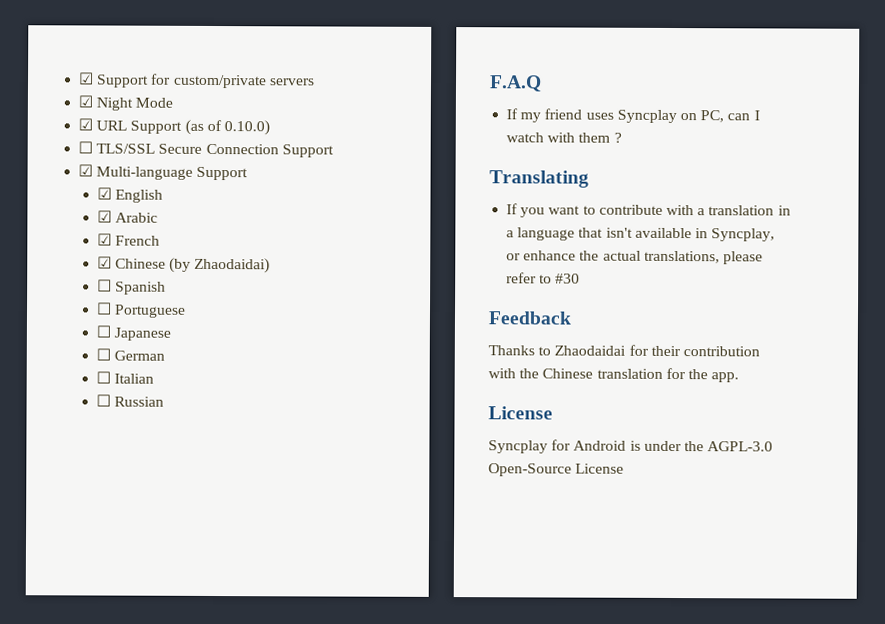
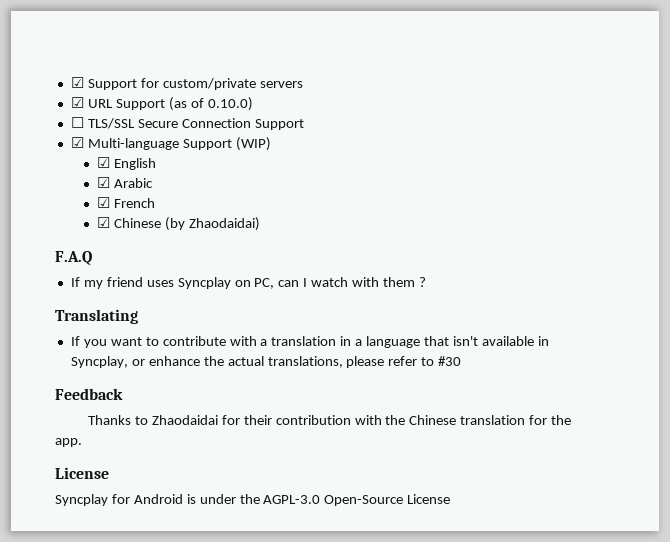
[78,95,174,111] // ☑ Night Mode -> (303, 84) none
(249, 173) none -> [235,137,271,151] (WIP)
[96,279,166,295] [95,302,186,318] [95,325,171,341] [95,348,165,361] [95,371,154,384] [95,394,164,407] // ☐ Spanish // ☐ Portuguese // ☐ Japanese // ☐ German // ☐ Italian // ☐ Russian -> (260, 224) none

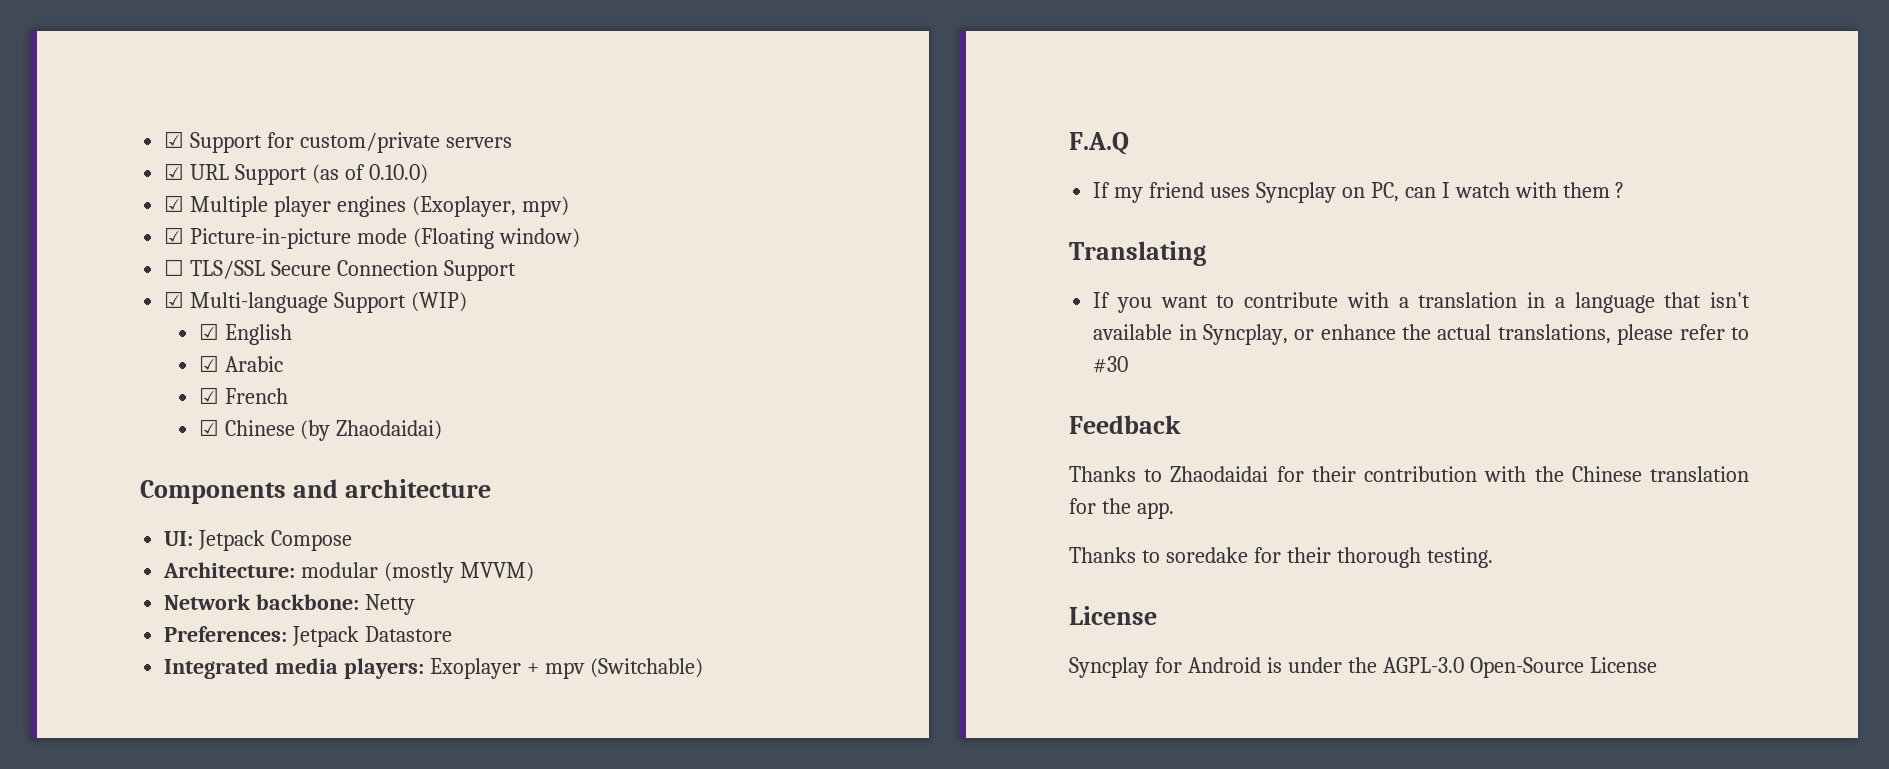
(253, 104) none -> [164,195,569,217] [164,227,580,249] // ☑ Multiple player engines (Exoplayer, mpv) // ☑ Picture-in-picture mode (Floating window)
(260, 224) none -> [140,479,491,504] [164,530,353,551] [163,562,535,583] [164,594,416,615] [164,626,453,647] [164,658,703,679] // Components and architecture // UI: Jetpack Compose // Architecture: modular (mostly MVVM) // Network backbone: Netty // Preferences: Jetpack Datastore // Integrated media players: Exoplayer + mpv (Switchable)
(82, 442) none -> [1069,547,1493,568] // Thanks to soredake for their thorough testing.

